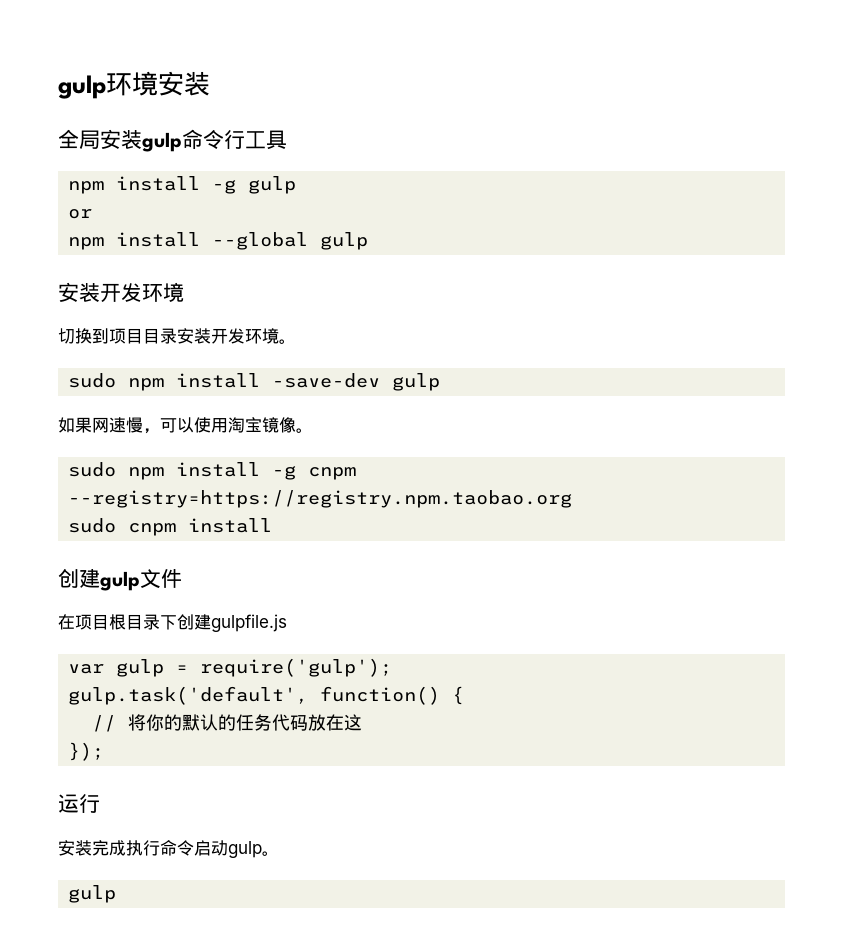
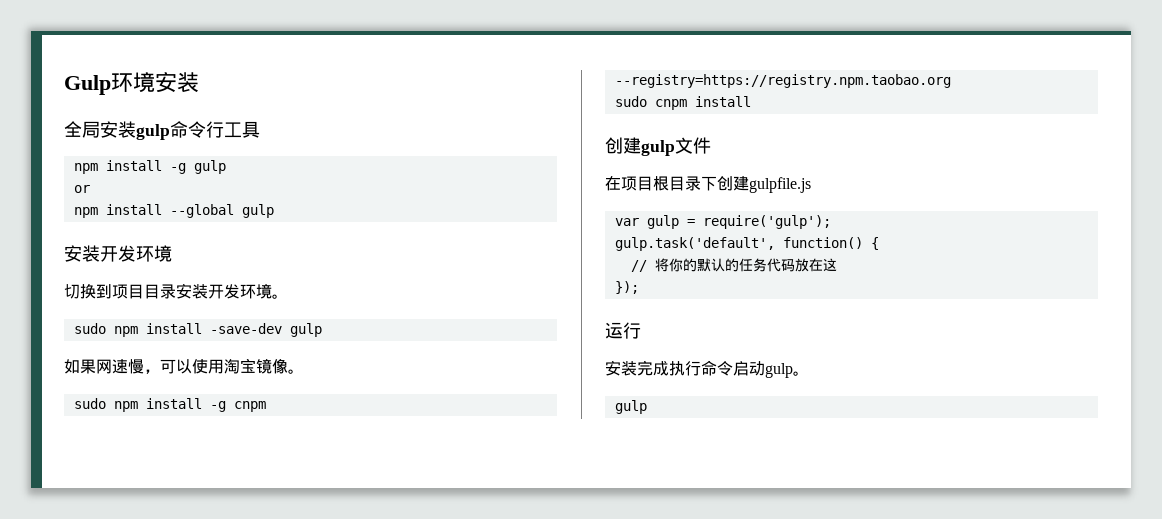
[58,75,106,99] gulp -> [64,75,111,95] Gulp

